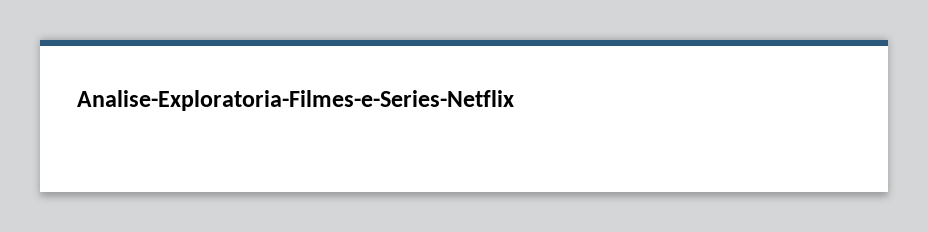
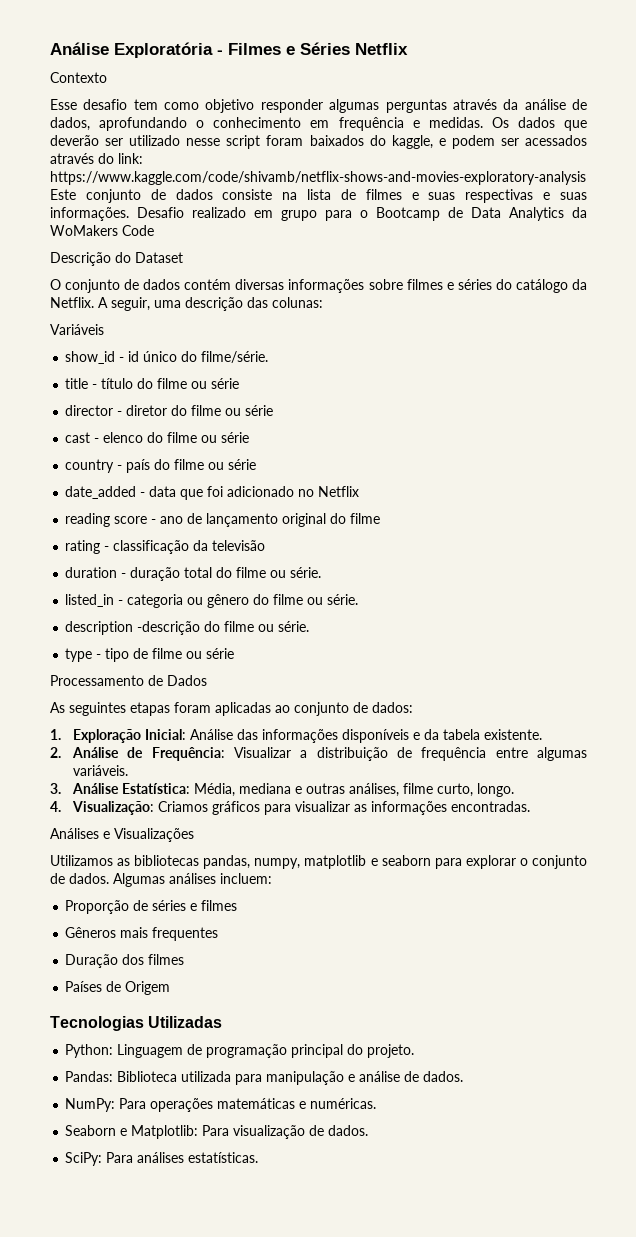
[77,90,514,111] Analise-Exploratoria-Filmes-e-Series-Netflix -> [50,42,408,58] [50,72,107,83] [50,99,588,113] [50,117,588,131] [50,135,587,149] [50,153,143,164] [50,171,586,185] [50,189,588,203] [50,207,587,221] [50,225,154,236] [50,252,183,266] [50,279,588,293] [50,297,323,311] [50,324,104,335] [65,351,269,364] [65,378,240,389] [65,405,274,416] [65,432,250,443] [65,459,257,473] [65,486,360,500] [65,513,381,527] [65,540,266,554] [65,567,322,581] [65,594,359,608] [65,621,310,635] [65,648,235,662] [50,675,207,686] [50,702,413,716] [50,729,543,743] [50,747,587,761] [73,765,129,776] [50,783,515,797] [50,801,531,815] [50,828,194,842] [50,855,587,869] [50,873,272,887] [65,900,238,914] [65,927,219,941] [65,954,185,968] [65,981,171,995] [50,1016,223,1031] [65,1044,415,1058] [65,1071,464,1085] [65,1098,377,1112] [65,1125,369,1139] [65,1152,259,1166] Análise Exploratória - Filmes e Séries Netflix // Contexto // Esse desafio tem como objetivo responder algumas perguntas através da análise de dados, aprofundando o conhecimento em frequência e medidas. Os dados que deverão ser utilizado nesse script foram baixados do kaggle, e podem ser acessados através do link: https://www.kaggle.com/code/shivamb/netflix-shows-and-movies-exploratory-analysis Este conjunto de dados consiste na lista de filmes e suas respectivas e suas informações. Desafio realizado em grupo para o Bootcamp de Data Analytics da WoMakers Code // Descrição do Dataset // O conjunto de dados contém diversas informações sobre filmes e séries do catálogo da Netflix. A seguir, uma descrição das colunas: // Variáveis // show_id - id único do filme/série. // title - título do filme ou série // director - diretor do filme ou série // cast - elenco do filme ou série // country - país do filme ou série // date_added - data que foi adicionado no Netflix // reading score - ano de lançamento original do filme // rating - classificação da televisão // duration - duração total do filme ou série. // listed_in - categoria ou gênero do filme ou série. // description -descrição do filme ou série. // type - tipo de filme ou série // Processamento de Dados // As seguintes etapas foram aplicadas ao conjunto de dados: // 1. Exploração Inicial: Análise das informações disponíveis e da tabela existente. // 2. Análise de Frequência: Visualizar a distribuição de frequência entre algumas variáveis. // 3. Análise Estatística: Média, mediana e outras análises, filme curto, longo. // 4. Visualização: Criamos gráficos para visualizar as informações encontradas. // Análises e Visualizações // Utilizamos as bibliotecas pandas, numpy, matplotlib e seaborn para explorar o conjunto de dados. Algumas análises incluem: // Proporção de séries e filmes // Gêneros mais frequentes // Duração dos filmes // Países de Origem // Tecnologias Utilizadas // Python: Linguagem de programação principal do projeto. // Pandas: Biblioteca utilizada para manipulação e análise de dados. // NumPy: Para operações matemáticas e numéricas. // Seaborn e Matplotlib: Para visualização de dados. // SciPy: Para análises estatísticas.

